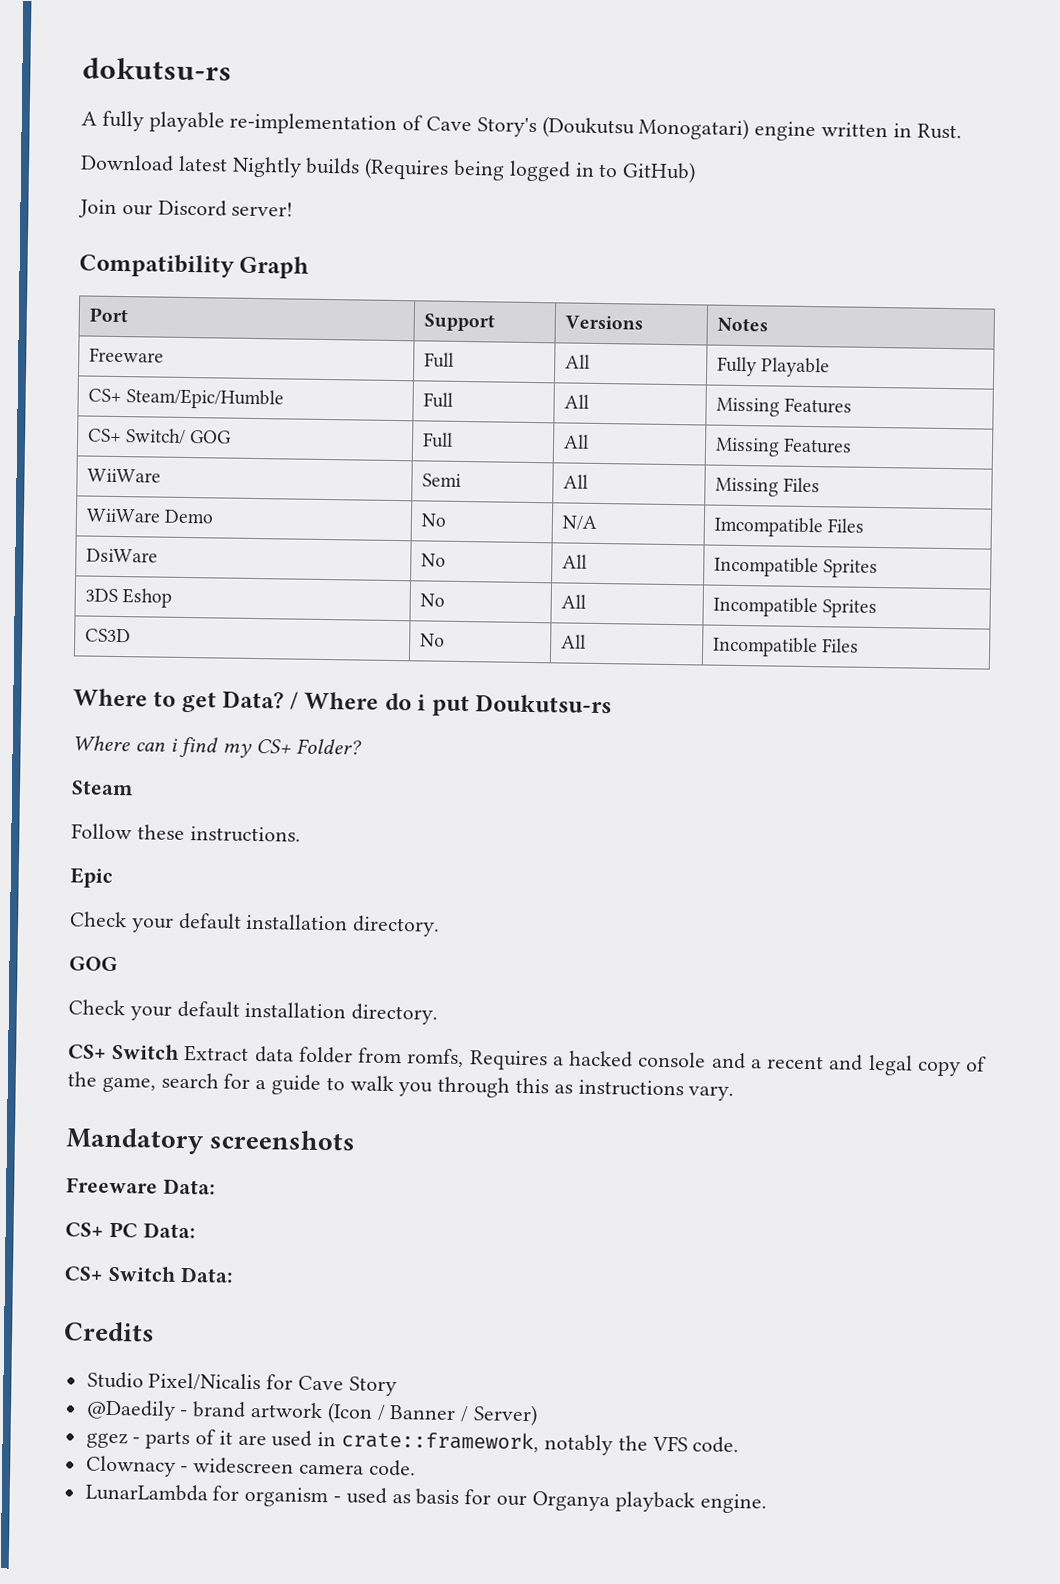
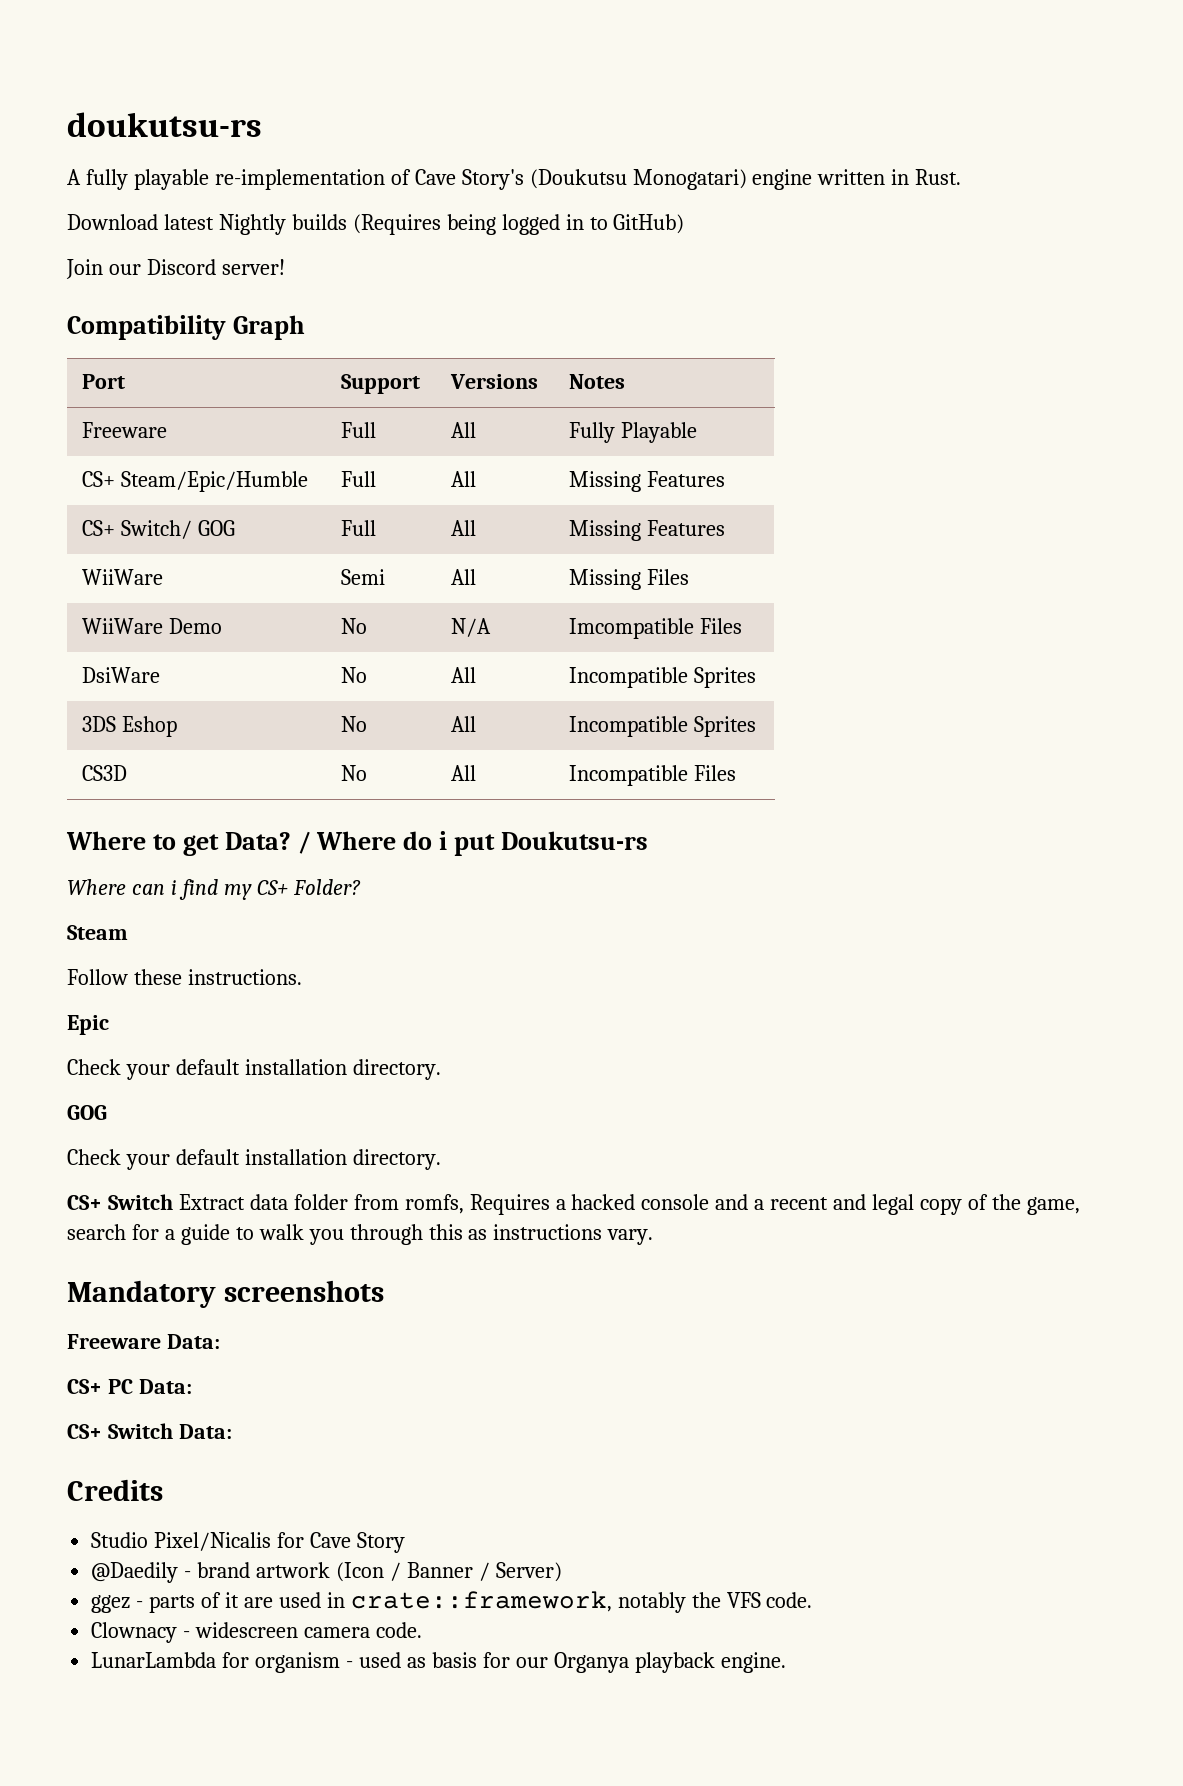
[82,57,232,81] dokutsu-rs -> [67,112,262,137] doukutsu-rs

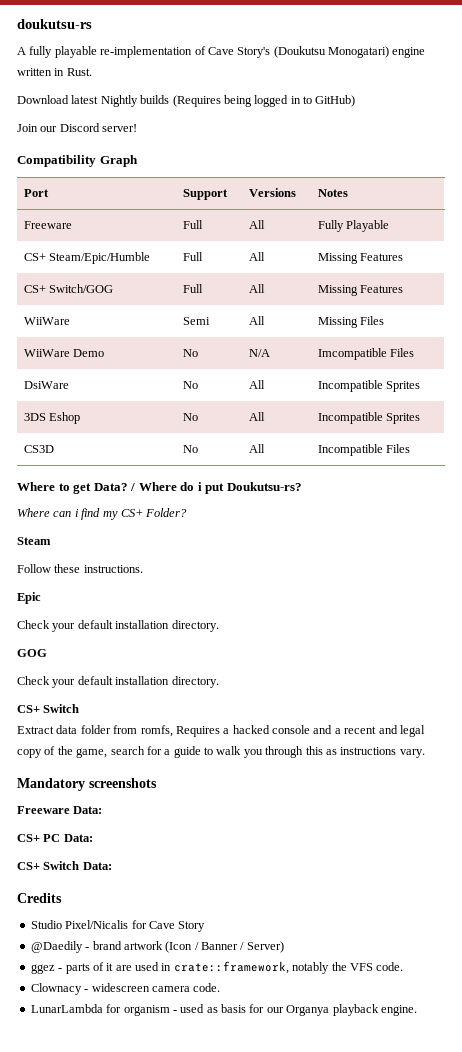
[121,520,236,539] Switch/ GOG -> [49,284,114,293] Switch/GOG
[500,831,648,850] Doukutsu-rs -> [226,482,302,491] Doukutsu-rs?
(173, 1202) none -> (80, 708) //

